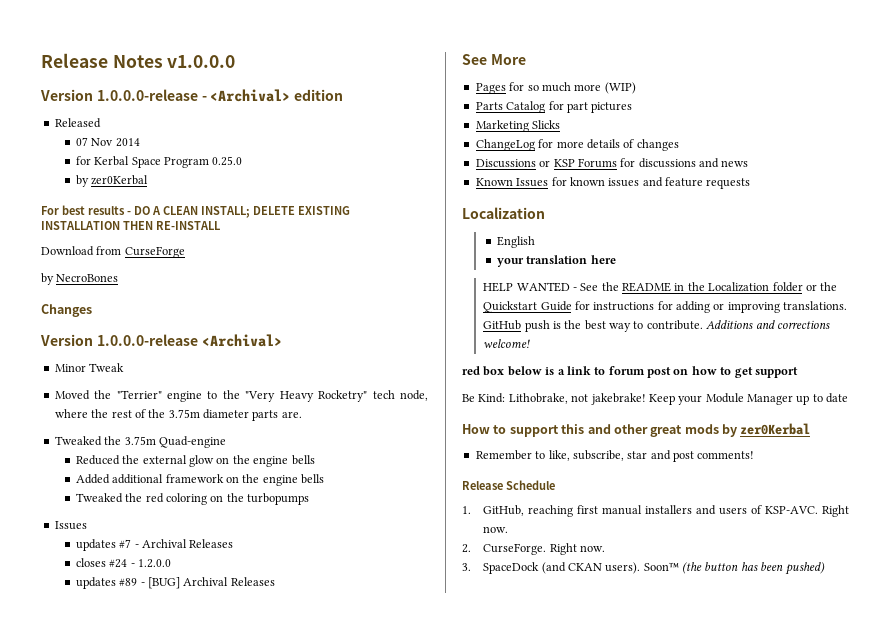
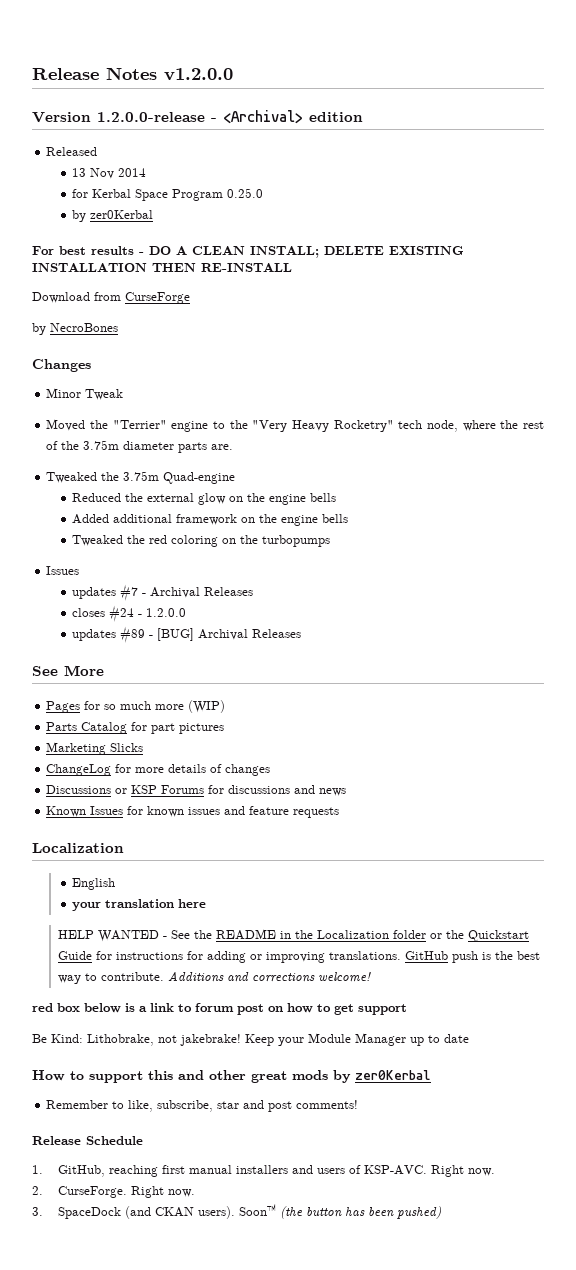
[167,55,236,68] [40,89,198,101] v1.0.0.0 // Version 1.0.0.0-release -> [164,68,233,81] [32,112,205,123] v1.2.0.0 // Version 1.2.0.0-release
[75,137,88,146] 07 -> [72,168,87,177] 13
[40,334,282,347] // Version 1.0.0.0-release <Archival> -> (91, 365) none

